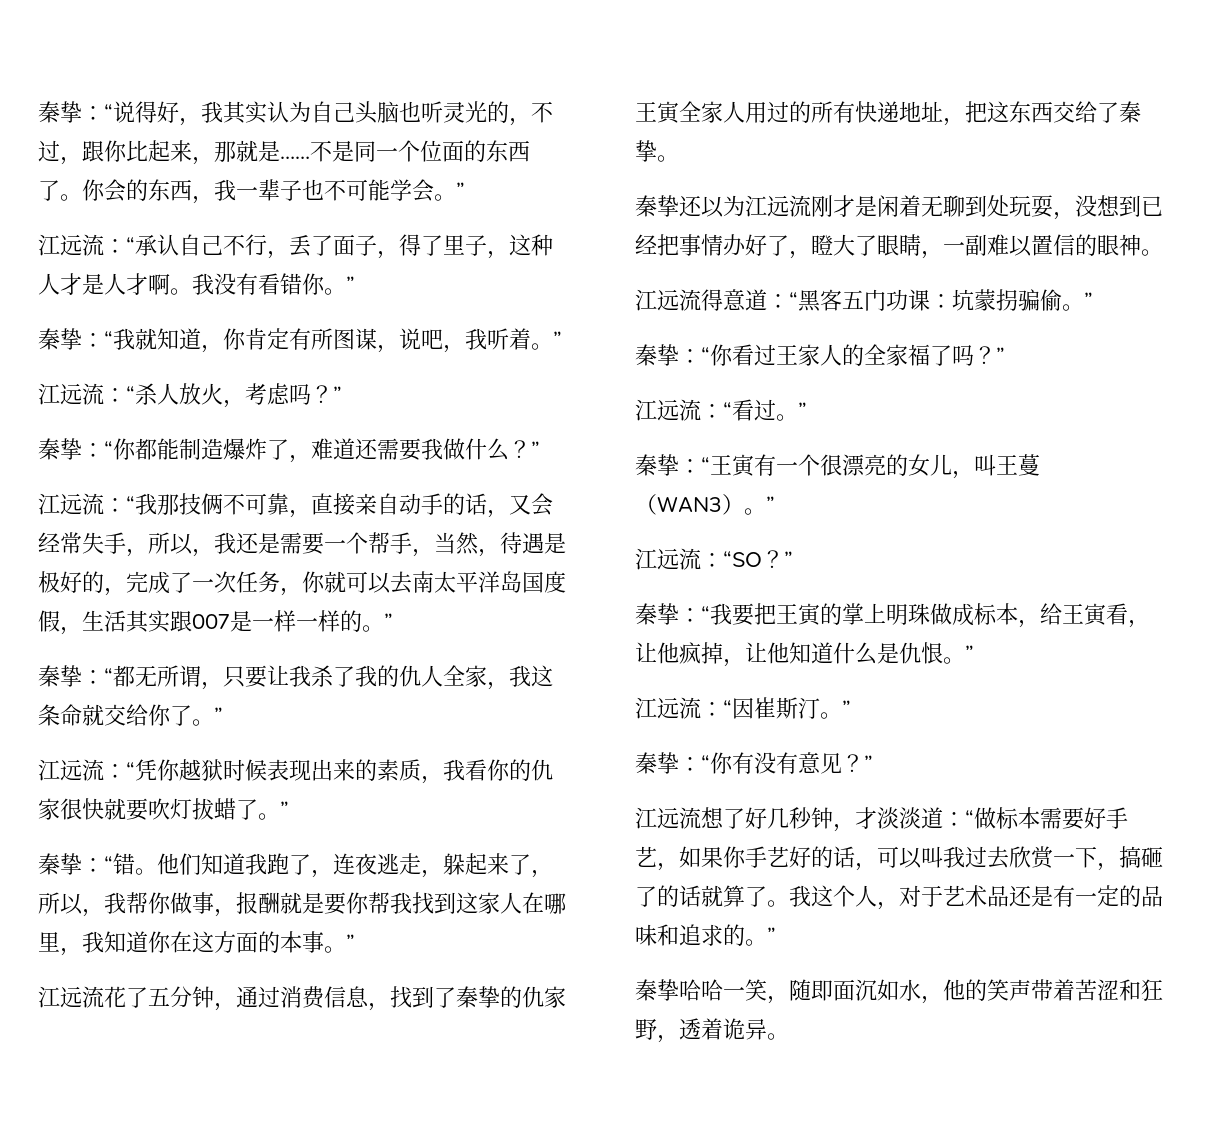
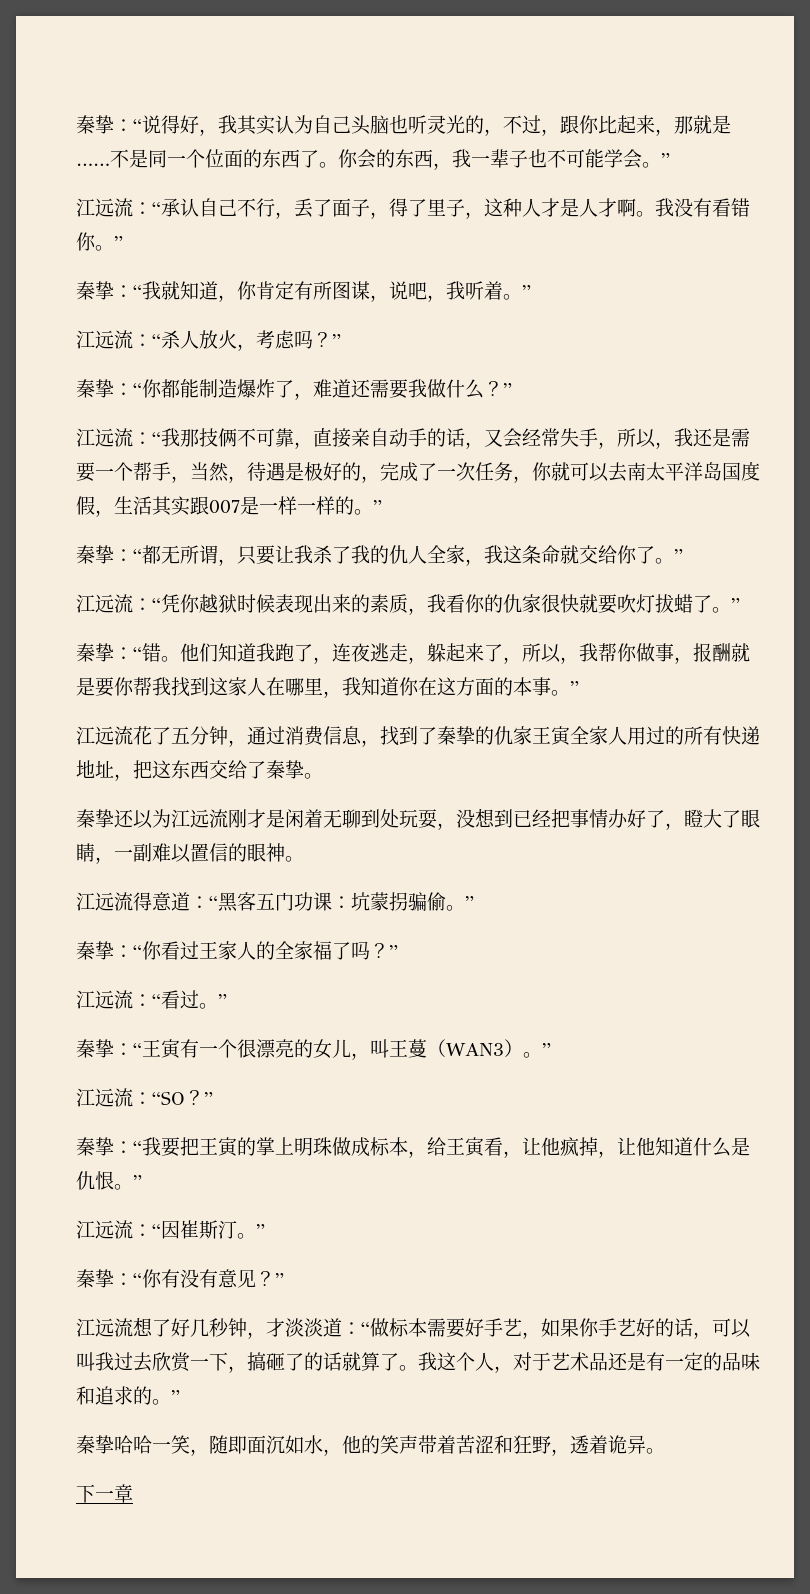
(789, 1036) none -> [76,1484,133,1503] // 下一章

